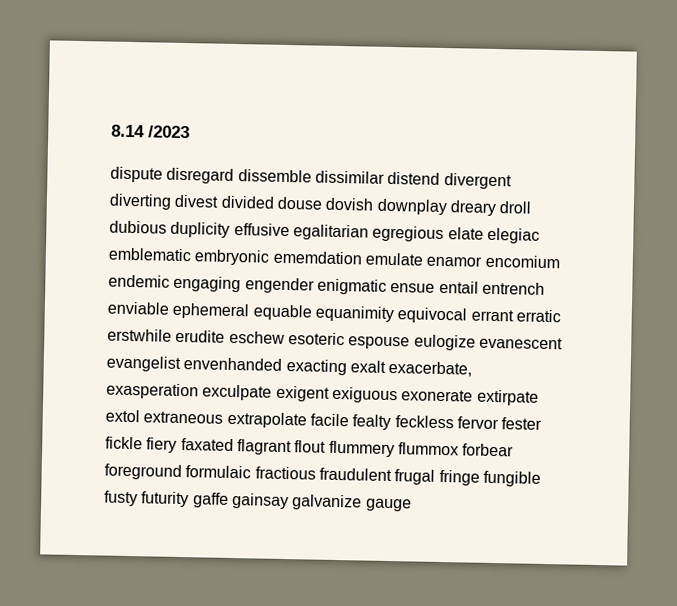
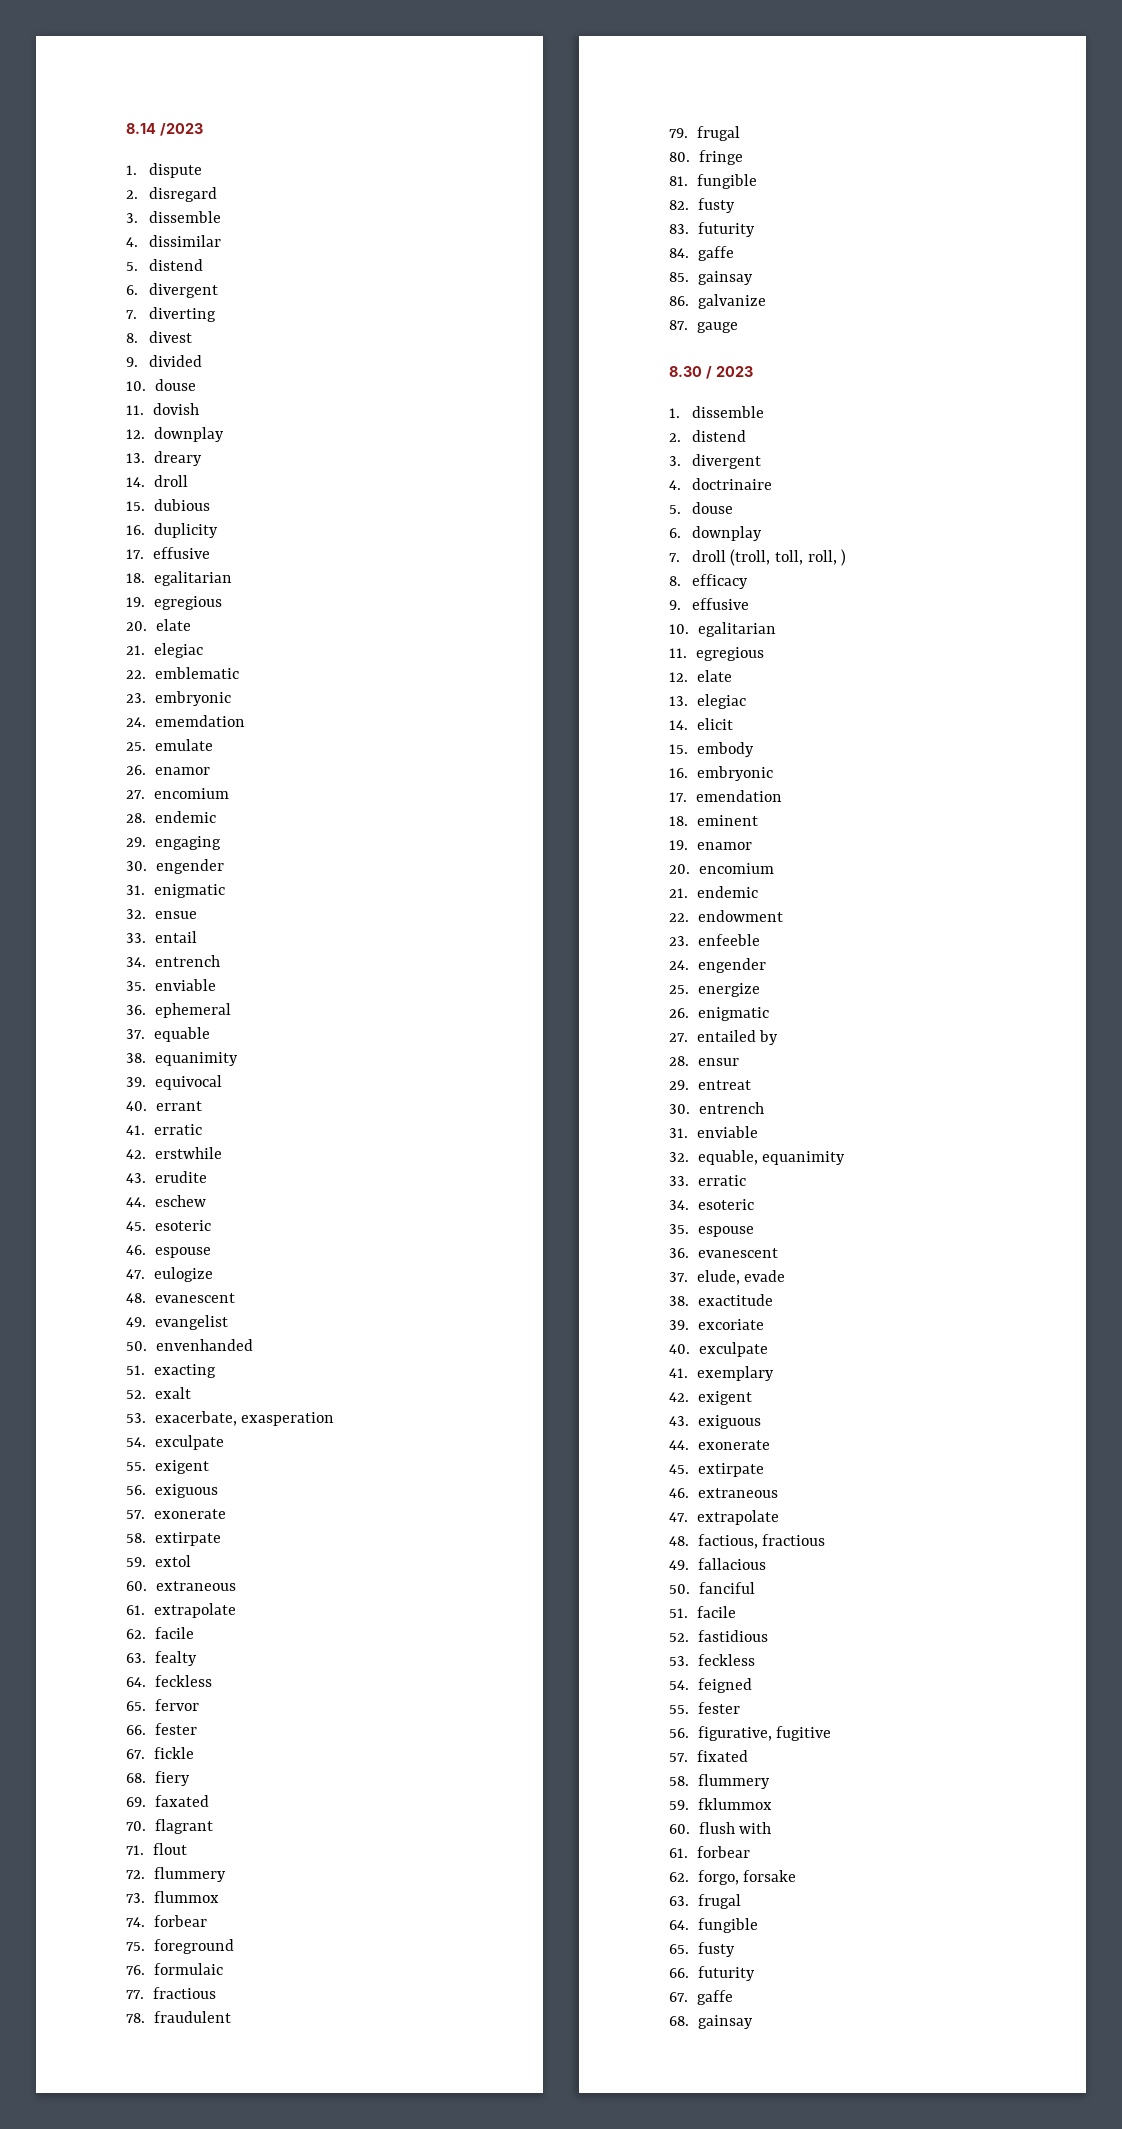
(190, 132) none -> [126,165,137,175] 1.
(163, 174) none -> [126,190,138,199] // 2.
[237,169,312,183] dissemble -> [126,211,221,223] [126,237,138,247] // 3. dissemble // 4.
[387,171,512,190] distend divergent -> [126,259,203,271] [126,283,218,298] [126,310,137,319] // 5. distend // 6. divergent // 7.
(172, 201) none -> [126,333,138,343] // 8.
(220, 201) none -> [126,357,138,367] // 9.
[276,196,323,210] douse -> [126,379,196,391] [126,405,144,415] // 10. douse // 11.
[376,198,447,216] downplay -> [126,427,224,442] [126,453,145,463] // 12. downplay // 13.
[499,201,532,214] droll -> [126,475,188,487] [126,501,145,511] // 14. droll // 15.
(167, 227) none -> [126,525,145,535] // 16.
[233,222,540,244] effusive egalitarian egregious elate elegiac -> [126,547,210,559] [126,571,232,586] [126,596,222,610] [126,619,191,631] [126,643,203,658] [126,670,146,679] // 17. effusive // 18. egalitarian // 19. egregious // 20. elate // 21. elegiac // 22.
[194,249,270,266] embryonic -> [126,691,231,706] [126,717,146,727] // 23. embryonic // 24.
(362, 257) none -> [126,742,146,751] // 25.
[426,254,560,269] [108,274,170,288] enamor encomium endemic -> [126,765,210,775] [126,788,229,799] [126,811,216,823] [126,837,146,847] // 26. enamor // 27. encomium // 28. endemic // 29.
[244,277,387,295] engender enigmatic -> [126,859,224,874] [126,884,225,898] [126,909,146,919] // 30. engender // 31. enigmatic // 32.
(436, 287) none -> [126,933,146,943] // 33.
[481,281,545,295] [107,301,169,315] entrench enviable -> [126,955,220,967] [126,979,216,991] [126,1005,146,1015] // 34. entrench // 35. enviable // 36.
(250, 311) none -> [126,1029,145,1039] // 37.
[314,305,394,323] equanimity -> [126,1052,238,1066] [126,1077,146,1087] // 38. equanimity // 39.
(468, 315) none -> [126,1101,147,1111] // 40.
[515,309,561,323] erratic -> [126,1124,202,1135] [126,1149,146,1159] // 41. erratic // 42.
(172, 335) none -> [126,1173,146,1183] // 43.
(226, 336) none -> [126,1197,146,1207] // 44.
[287,332,411,350] esoteric espouse -> [126,1220,211,1231] [126,1245,211,1258] [126,1269,145,1279] // 45. esoteric // 46. espouse // 47.
[478,336,563,350] evanescent -> [126,1293,235,1303] [126,1317,146,1327] // 48. evanescent // 49.
(181, 363) none -> [126,1341,147,1351] // 50.
(283, 364) none -> [126,1365,145,1375] // 51.
(347, 367) none -> [126,1390,146,1399] // 52.
(386, 366) none -> [126,1413,146,1423] // 53.
[202,384,539,406] exculpate exigent exiguous exonerate extirpate -> [126,1435,224,1450] [126,1460,209,1474] [126,1484,218,1498] [126,1509,226,1519] [126,1532,221,1546] [126,1557,146,1567] // 54. exculpate // 55. exigent // 56. exiguous // 57. exonerate // 58. extirpate // 59.
[143,411,349,429] extraneous extrapolate facile -> [126,1581,236,1591] [126,1603,236,1618] [126,1627,194,1639] [126,1653,146,1663] // 60. extraneous // 61. extrapolate // 62. facile // 63.
[394,415,454,429] feckless -> [126,1675,212,1687] [126,1701,146,1711] // 64. feckless // 65.
[501,417,543,430] fester -> [126,1723,197,1735] [126,1749,145,1759] // 66. fester // 67.
(143, 443) none -> [126,1773,146,1783] // 68.
(178, 445) none -> [126,1797,146,1807] // 69.
(234, 444) none -> [126,1821,146,1831] // 70.
(292, 447) none -> [126,1845,144,1855] // 71.
[328,440,395,458] flummery -> [126,1867,226,1882] [126,1893,145,1903] // 72. flummery // 73.
[462,443,515,457] forbear -> [126,1915,207,1927] [126,1942,145,1951] // 74. forbear // 75.
(182, 472) none -> [126,1965,145,1975] // 76.
[254,466,316,480] fractious -> [126,1987,216,1999] [126,2013,145,2023] // 77. fractious // 78.
[394,469,436,485] frugal -> [669,126,740,141] [669,152,690,162] // 79. frugal // 80.
[482,470,541,487] [104,490,289,510] fungible fusty futurity gaffe gainsay -> [669,174,757,189] [669,198,735,213] [669,222,755,237] [669,246,734,261] [669,271,753,285] [669,296,689,306] // 81. fungible // 82. fusty // 83. futurity // 84. gaffe // 85. gainsay // 86.
(363, 502) none -> [669,320,688,330] // 87.
(412, 505) none -> [669,366,753,379] [669,406,764,418] [669,430,746,442] [669,454,761,469] [669,478,772,490] [669,502,733,514] [669,526,762,541] [669,549,847,566] [669,574,748,589] [669,598,749,610] [669,622,776,637] [669,647,764,661] [669,670,732,682] [669,694,746,709] [669,718,733,730] [669,742,754,757] [669,766,773,781] [669,790,782,802] [669,815,758,826] [669,840,752,850] [669,863,774,874] [669,886,758,898] [669,910,783,922] [669,934,760,946] [669,958,766,973] [669,983,760,997] [669,1007,769,1021] [669,1030,779,1045] [669,1056,739,1066] [669,1080,751,1090] [669,1102,764,1114] [669,1126,758,1138] [669,1150,846,1165] [669,1175,746,1186] [669,1199,754,1210] [669,1224,754,1237] [669,1248,778,1258] [669,1270,786,1285] [669,1294,773,1306] [669,1319,764,1330] [669,1342,768,1357] [669,1366,774,1381] [669,1391,752,1405] [669,1415,761,1429] [669,1440,770,1450] [669,1463,764,1477] [669,1488,778,1498] [669,1510,779,1525] [669,1534,826,1549] [669,1558,766,1570] [669,1582,755,1594] [669,1606,736,1618] [669,1630,768,1642] [669,1654,755,1666] [669,1678,752,1693] [669,1702,740,1714] [669,1726,832,1741] [669,1750,748,1762] [669,1774,770,1789] [669,1798,772,1810] [669,1822,772,1834] [669,1846,750,1858] [669,1870,797,1885] [669,1894,741,1909] [669,1918,758,1933] [669,1942,735,1957] [669,1966,755,1981] [669,1990,733,2005] [669,2015,753,2029] // 8.30 / 2023 // 1. dissemble // 2. distend // 3. divergent // 4. doctrinaire // 5. douse // 6. downplay // 7. droll (troll, toll, roll, ) // 8. efficacy // 9. effusive // 10. egalitarian // 11. egregious // 12. elate // 13. elegiac // 14. elicit // 15. embody // 16. embryonic // 17. emendation // 18. eminent // 19. enamor // 20. encomium // 21. endemic // 22. endowment // 23. enfeeble // 24. engender // 25. energize // 26. enigmatic // 27. entailed by // 28. ensur // 29. entreat // 30. entrench // 31. enviable // 32. equable, equanimity // 33. erratic // 34. esoteric // 35. espouse // 36. evanescent // 37. elude, evade // 38. exactitude // 39. excoriate // 40. exculpate // 41. exemplary // 42. exigent // 43. exiguous // 44. exonerate // 45. extirpate // 46. extraneous // 47. extrapolate // 48. factious, fractious // 49. fallacious // 50. fanciful // 51. facile // 52. fastidious // 53. feckless // 54. feigned // 55. fester // 56. figurative, fugitive // 57. fixated // 58. flummery // 59. fklummox // 60. flush with // 61. forbear // 62. forgo, forsake // 63. frugal // 64. fungible // 65. fusty // 66. futurity // 67. gaffe // 68. gainsay

